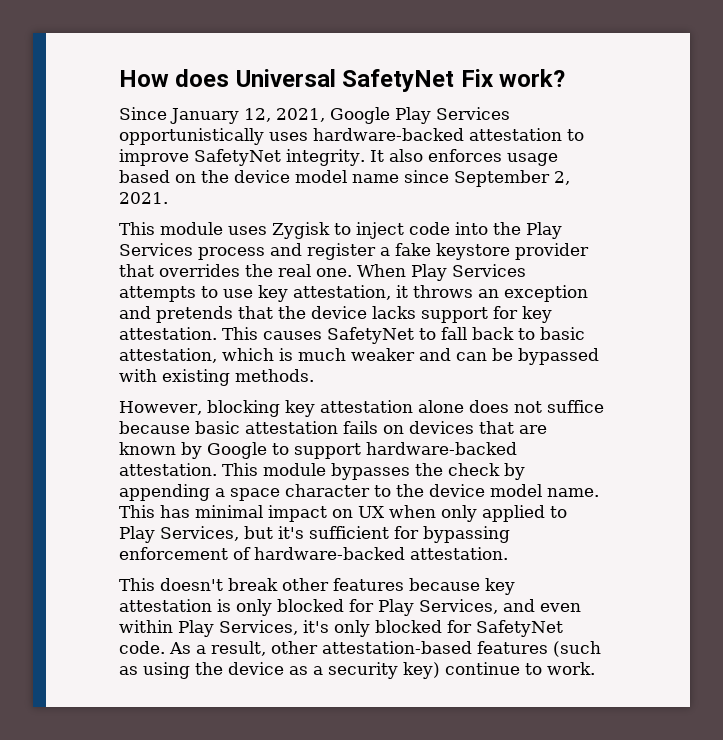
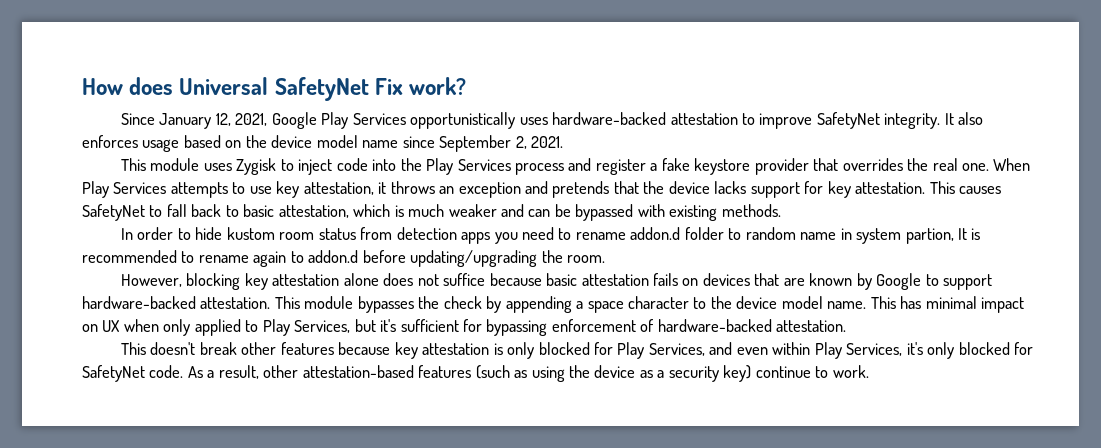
(314, 375) none -> [120,227,981,244] [82,250,606,267] // In order to hide kustom room status from detection apps you need to rename addon.d folder to random name in system partion, It is recommended to rename again to addon.d before updating/upgrading the room.

